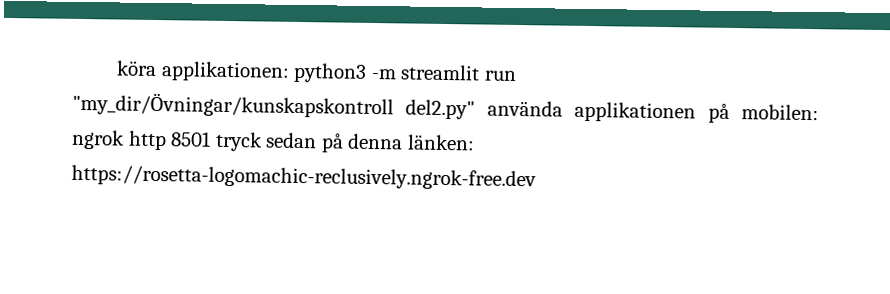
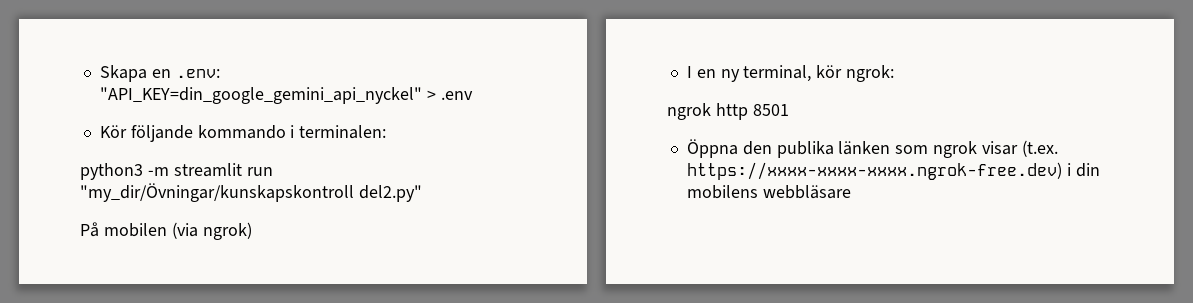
[116,60,290,82] köra applikationen: -> [99,65,220,82] [99,87,473,104] [99,125,387,142] Skapa en .env: "API_KEY=din_google_gemini_api_nyckel" > .env // Kör följande kommando i terminalen: //
[486,100,819,123] [71,129,475,153] [71,164,536,191] använda applikationen på mobilen: ngrok http 8501 tryck sedan på denna länken: https://rosetta-logomachic-reclusively.ngrok-free.dev -> [80,222,252,240] [686,65,895,82] [667,103,789,120] [686,139,1058,158] [686,162,1100,180] [686,185,851,199] // På mobilen (via ngrok) // I en ny terminal, kör ngrok: // ngrok http 8501 // Öppna den publika länken som ngrok visar (t.ex. https://xxxx-xxxx-xxxx.ngrok-free.dev) i din mobilens webbläsare

